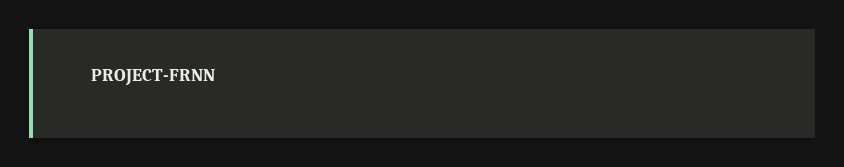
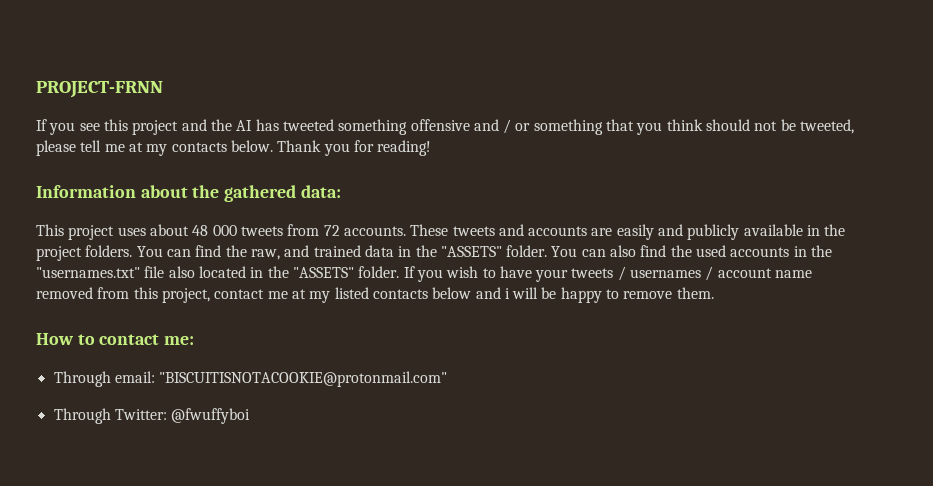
(215, 77) none -> [36,119,855,135] [36,140,432,156] [36,185,341,202] [36,224,846,240] [36,245,833,261] [36,266,813,282] [36,287,714,303] [36,333,195,345] [53,371,448,387] [53,408,251,424] // If you see this project and the AI has tweeted something offensive and / or something that you think should not be tweeted, please tell me at my contacts below. Thank you for reading! // Information about the gathered data: // This project uses about 48 000 tweets from 72 accounts. These tweets and accounts are easily and publicly available in the project folders. You can find the raw, and trained data in the "ASSETS" folder. You can also find the used accounts in the "usernames.txt" file also located in the "ASSETS" folder. If you wish to have your tweets / usernames / account name removed from this project, contact me at my listed contacts below and i will be happy to remove them. // How to contact me: // Through email: "BISCUITISNOTACOOKIE@protonmail.com" // Through Twitter: @fwuffyboi

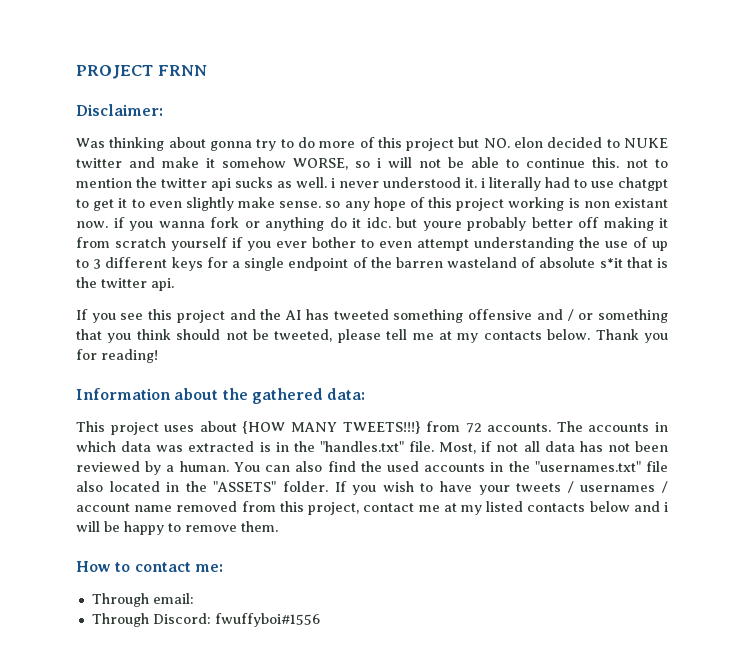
[36,81,163,98] PROJECT-FRNN -> [76,65,207,79] [76,104,163,116] [76,137,668,151] [76,157,668,170] [76,177,668,191] [76,197,669,211] [76,217,668,231] [76,237,668,251] [76,257,668,271] [76,277,174,291] PROJECT FRNN // Disclaimer: // Was thinking about gonna try to do more of this project but NO. elon decided to NUKE twitter and make it somehow WORSE, so i will not be able to continue this. not to mention the twitter api sucks as well. i never understood it. i literally had to use chatgpt to get it to even slightly make sense. so any hope of this project working is non existant now. if you wanna fork or anything do it idc. but youre probably better off making it from scratch yourself if you ever bother to even attempt understanding the use of up to 3 different keys for a single endpoint of the barren wasteland of absolute s*it that is the twitter api.
[192,224,846,240] [36,245,548,261] 48 000 tweets from 72 accounts. These tweets and accounts are easily and publicly available in the project folders. You can find the raw, and trained data in the "ASSETS" folder. -> [242,421,668,434] [76,441,668,454] [76,461,229,475] {HOW MANY TWEETS!!!} from 72 accounts. The accounts in which data was extracted is in the "handles.txt" file. Most, if not all data has not been reviewed by a human.
[159,371,448,387] [53,408,251,424] "BISCUITISNOTACOOKIE@protonmail.com" // Through Twitter: @fwuffyboi -> [91,613,320,627] // Through Discord: fwuffyboi#1556

